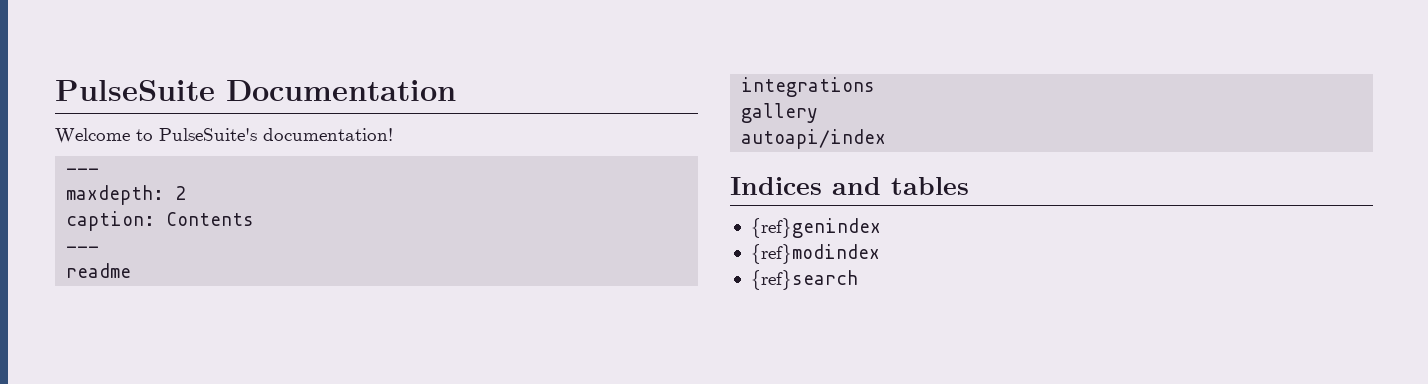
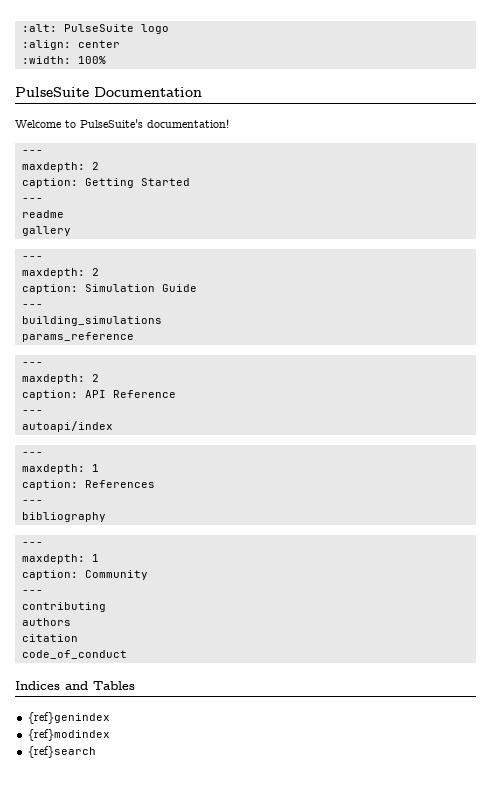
(55, 90) none -> [21,24,169,34] [21,40,120,50] [21,56,106,64] :alt: PulseSuite logo // :align: center // :width: 100% //
[166,212,255,226] Contents -> [84,178,190,188] Getting Started
[741,77,876,97] [741,103,819,123] [741,129,887,149] integrations // gallery // autoapi/index -> [21,226,71,236] [21,256,43,260] [21,268,99,278] [21,284,197,294] [21,304,43,308] [21,316,162,326] [21,332,134,342] [21,362,43,366] [21,374,99,384] [21,390,176,400] [21,410,43,414] [21,421,113,432] [21,452,43,456] [21,464,99,474] [21,480,155,490] [21,500,43,504] [21,512,106,522] [21,542,43,546] [21,554,99,564] [21,570,148,580] [21,590,43,594] [21,602,106,612] [21,618,71,626] [21,634,78,642] [21,650,127,659] gallery // --- // maxdepth: 2 // caption: Simulation Guide // --- // building_simulations // params_reference // --- // maxdepth: 2 // caption: API Reference // --- // autoapi/index // --- // maxdepth: 1 // caption: References // --- // bibliography // --- // maxdepth: 1 // caption: Community // --- // contributing // authors // citation // code_of_conduct
[891,177,969,195] tables -> [93,681,135,690] Tables

